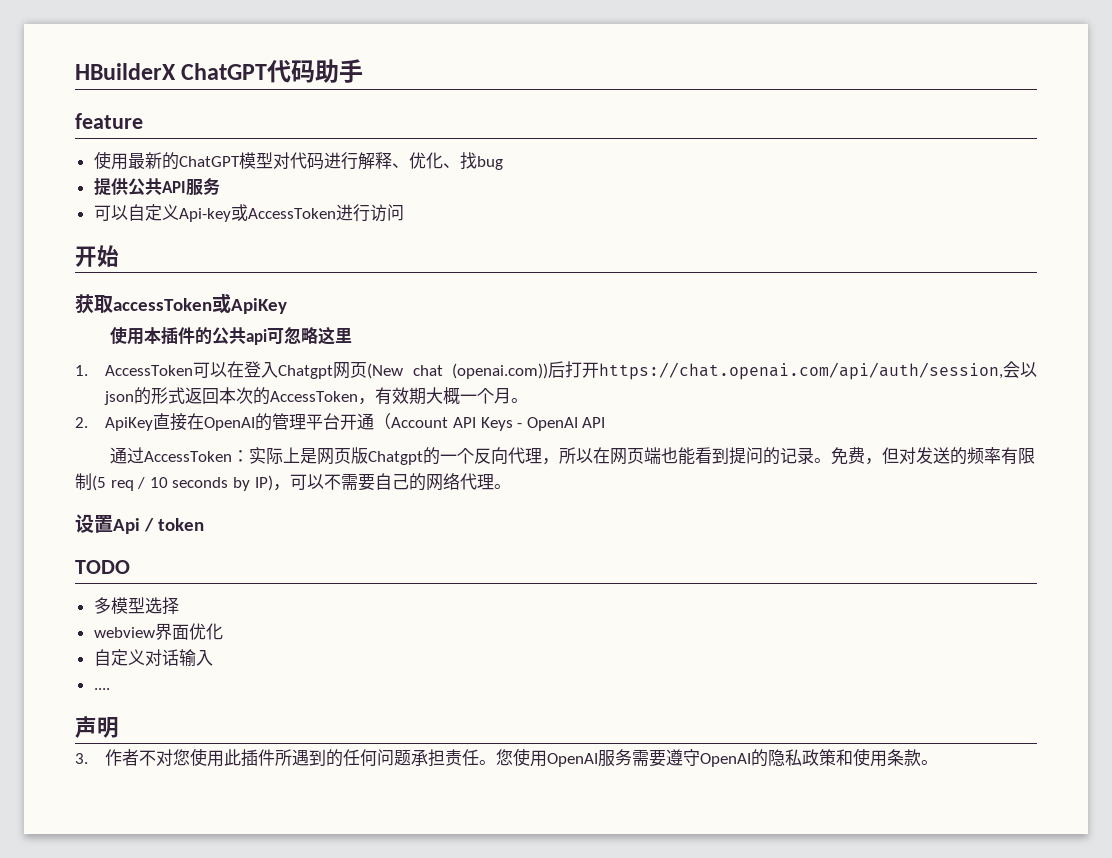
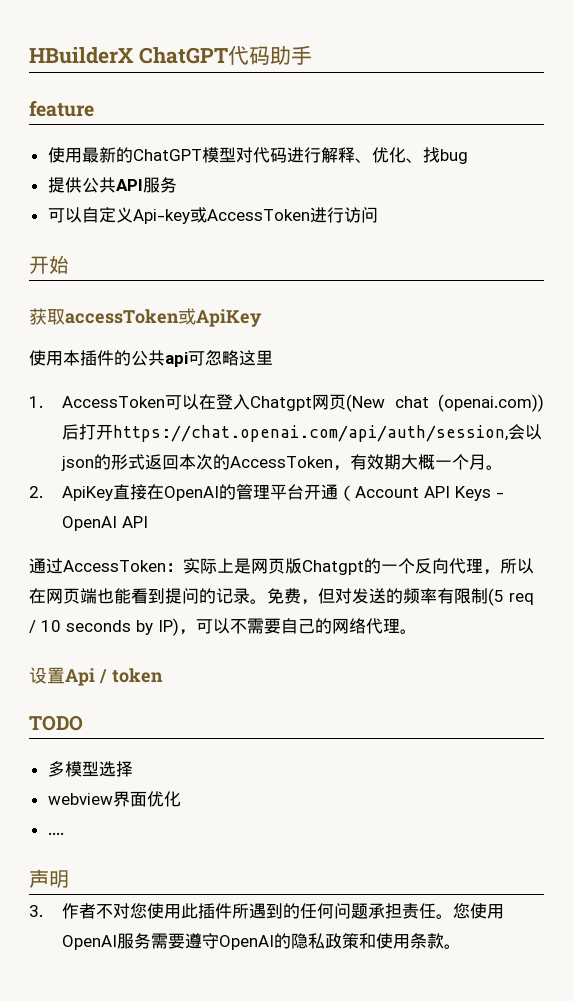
[93,649,213,667] // 自定义对话输入 -> (181, 799) none

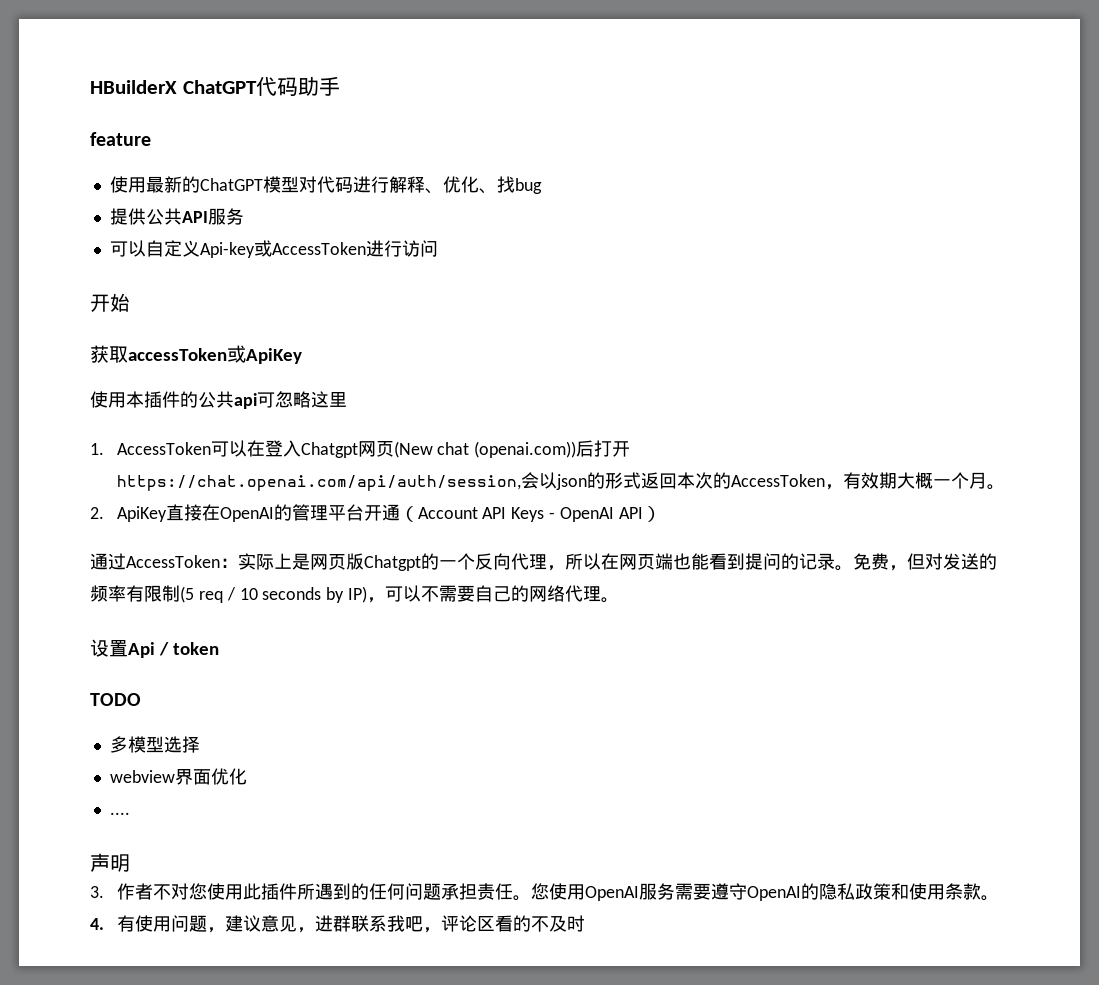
(149, 522) none -> [642,506,661,522] ）
(462, 946) none -> [90,915,585,933] // 4.有使用问题，建议意见，进群联系我吧，评论区看的不及时

